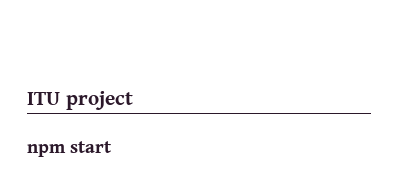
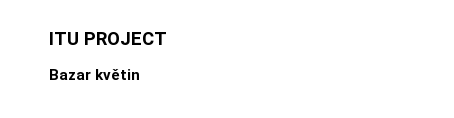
[65,91,133,110] [27,141,112,157] project // npm start -> [84,32,167,45] [49,68,141,80] PROJECT // Bazar květin

